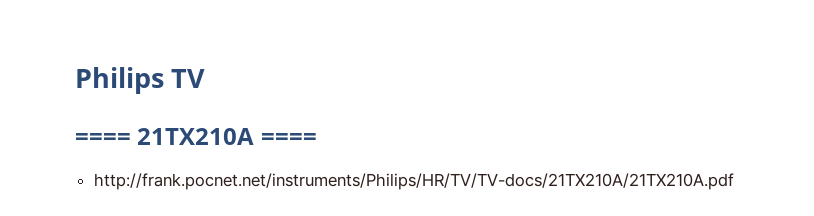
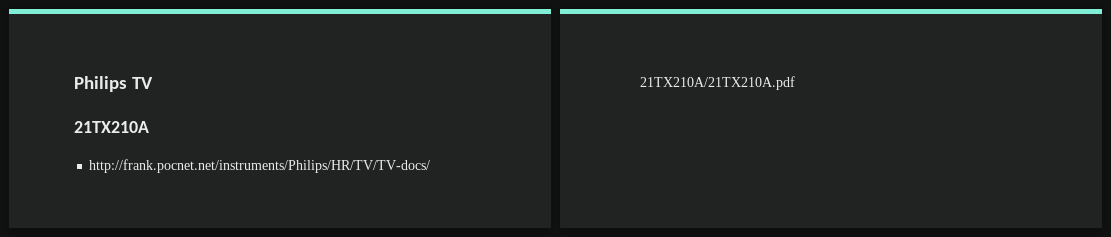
[75,133,131,145] ==== -> (154, 83) none
[260,133,317,145] ==== -> (149, 127) none

